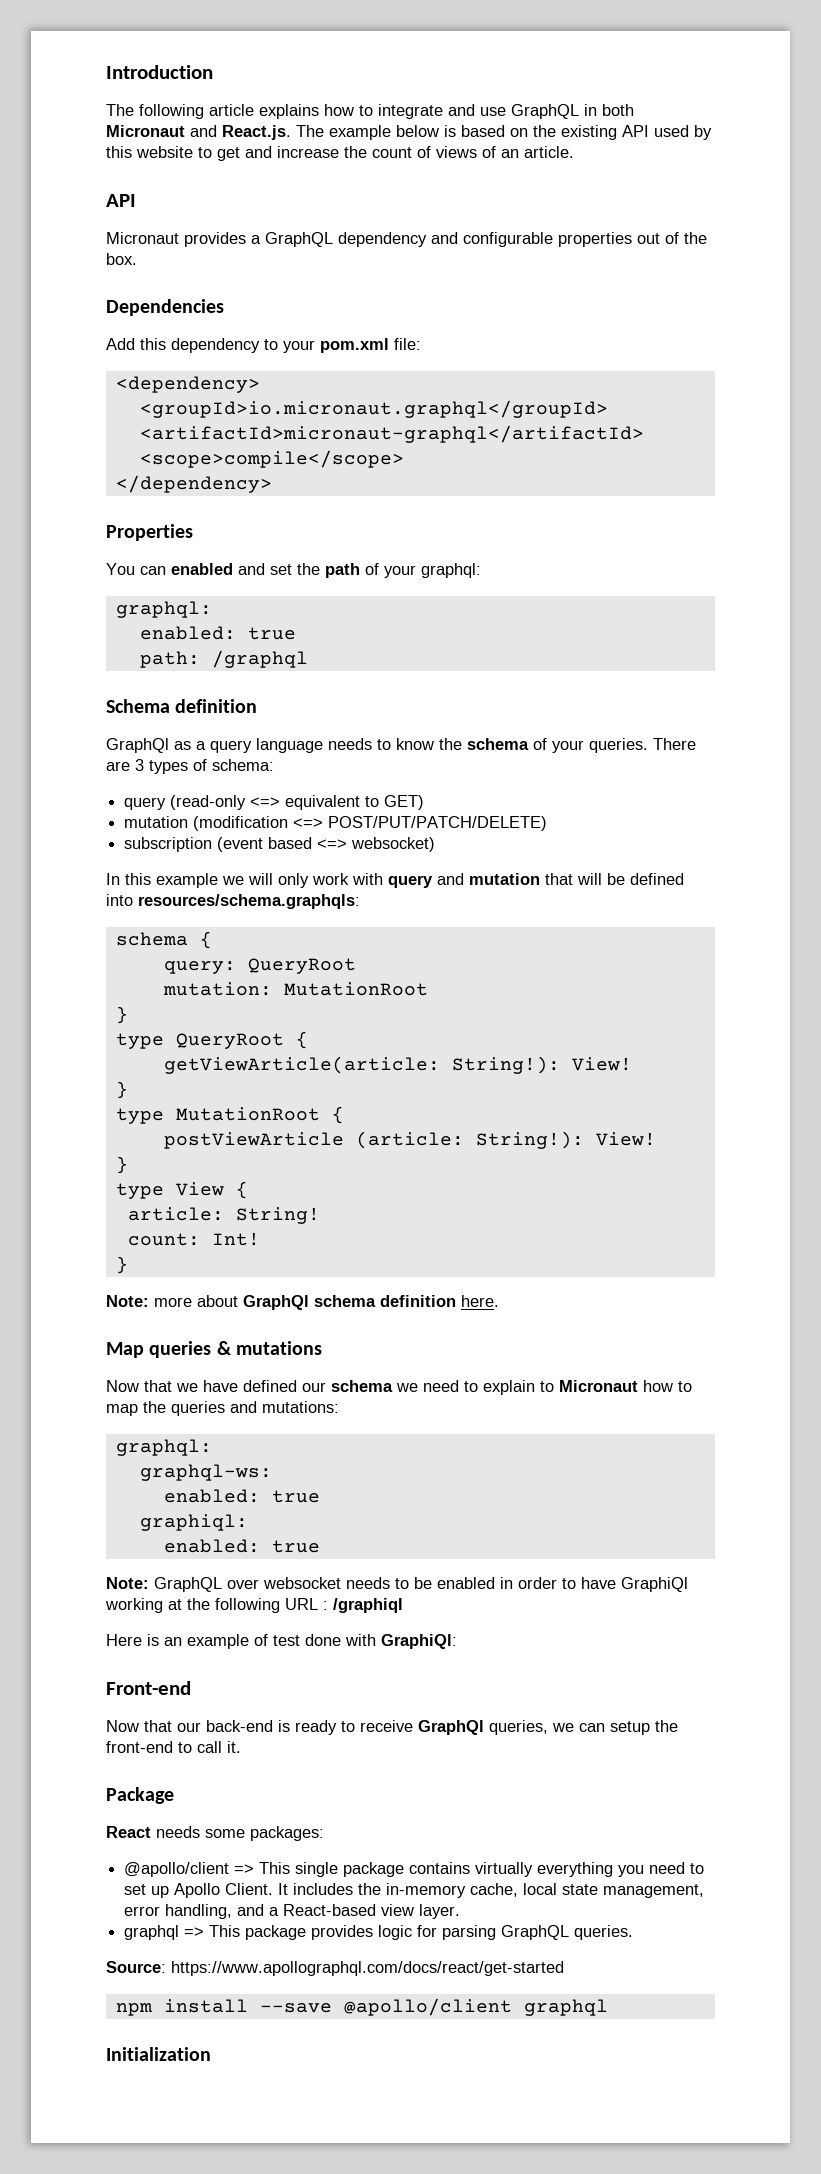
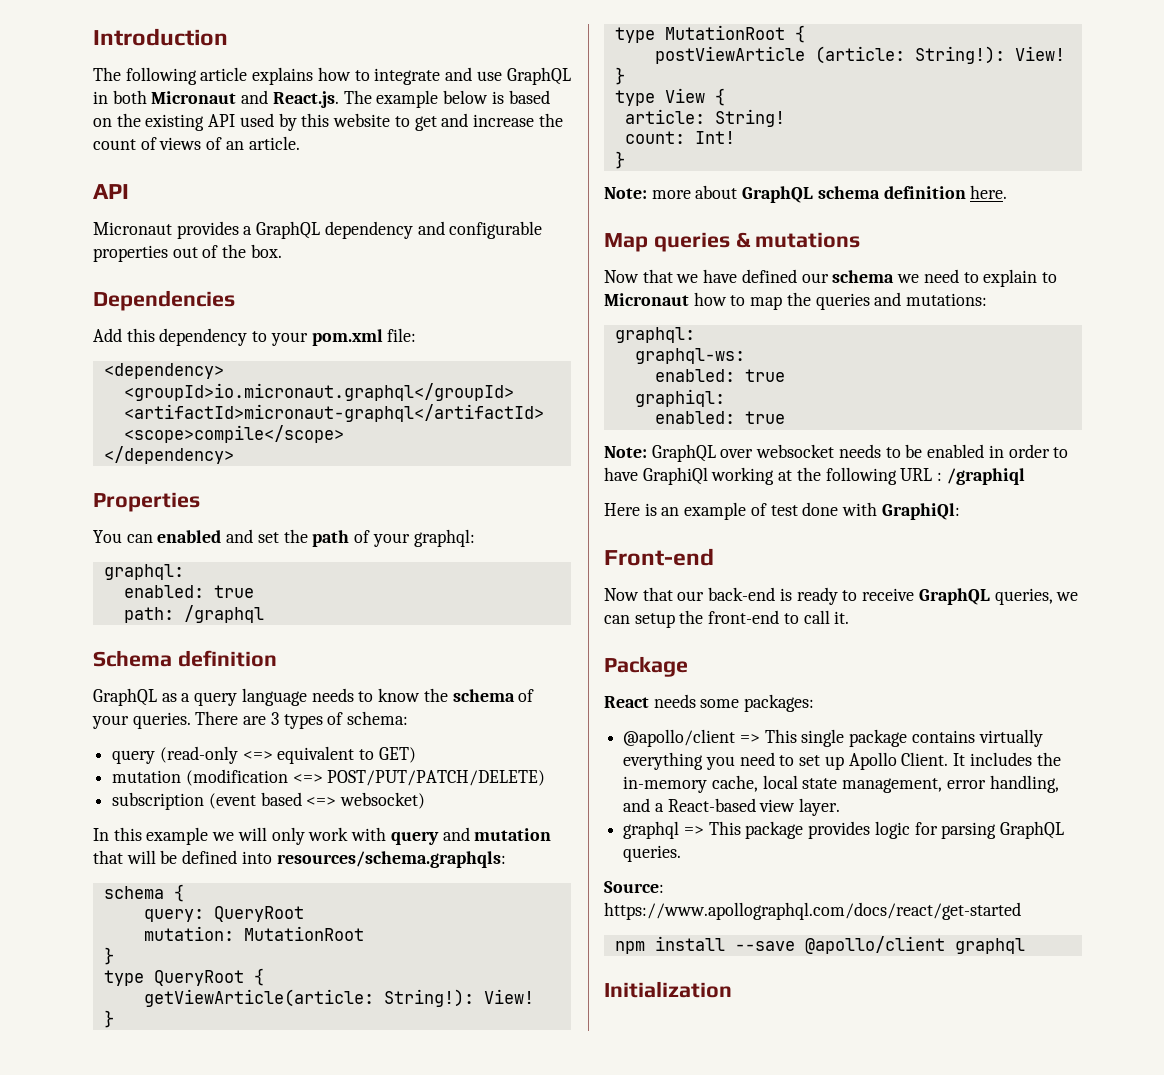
[106,738,169,753] GraphQl -> [93,688,157,706] GraphQL
[243,1295,309,1310] GraphQl -> [742,186,814,203] GraphQL
[418,1720,484,1735] GraphQl -> [918,588,990,605] GraphQL

